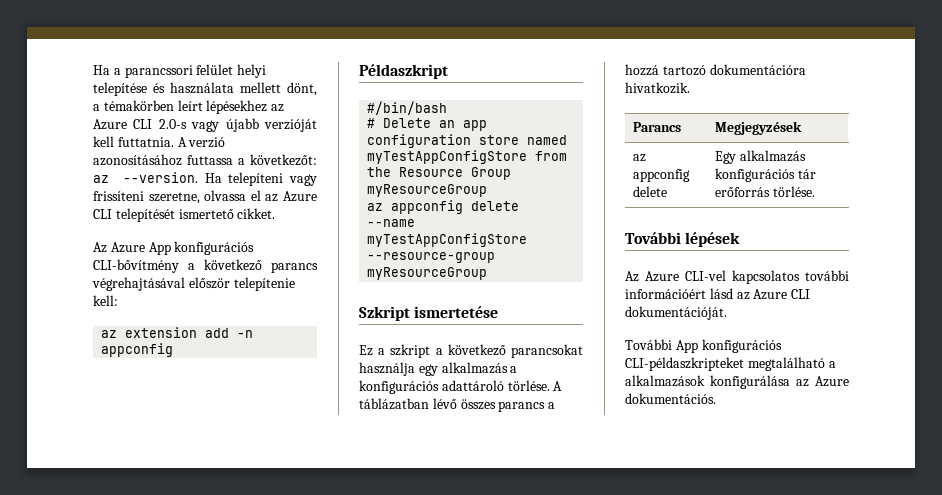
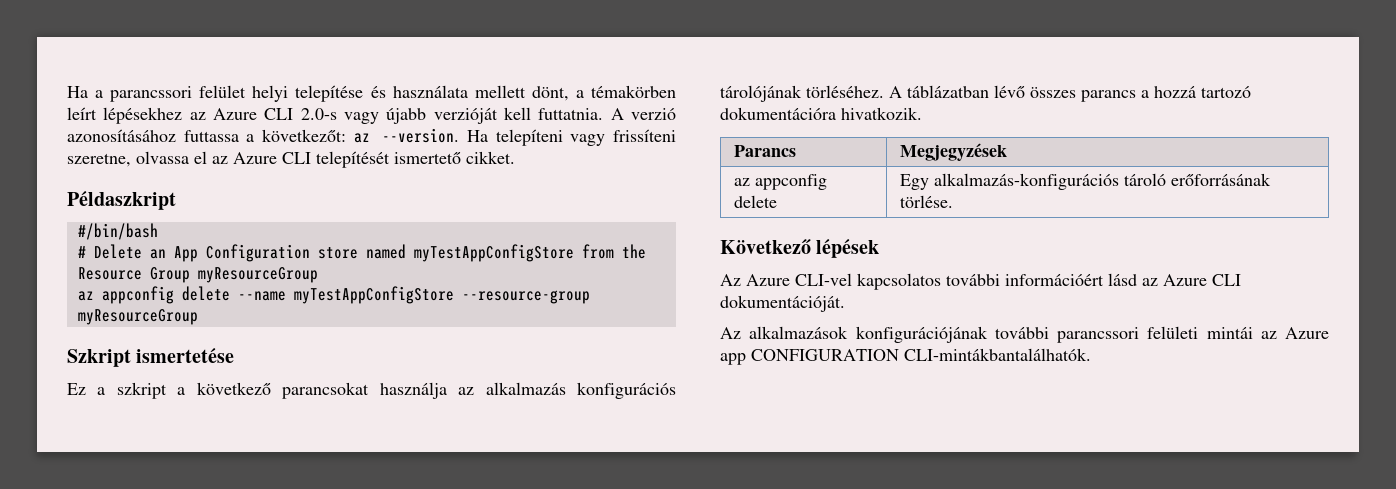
[93,241,255,255] [93,259,318,273] [92,277,295,291] [93,295,118,306] [101,327,254,338] [101,343,174,357] // Az Azure App konfigurációs CLI-bővítmény a következő parancs végrehajtásával először telepítenie kell: // az extension add -n appconfig -> (515, 157) none
[463,120,488,131] [367,134,472,148] app configuration -> [173,244,310,262] App Configuration
[418,362,518,376] [359,380,550,394] egy alkalmazás a konfigurációs adattároló törlése. -> [458,382,676,399] [720,85,884,102] az alkalmazás konfigurációs tárolójának törléséhez.
[739,150,806,162] [714,168,816,182] [714,187,770,197] alkalmazás konfigurációs tár erőforrás -> [933,173,1271,190] alkalmazás-konfigurációs tároló erőforrásának
[625,232,681,244] További -> [720,239,811,254] Következő
[625,339,782,353] [625,357,836,371] [625,375,849,389] [625,393,716,404] További App konfigurációs CLI-példaszkripteket megtalálható a alkalmazások konfigurálása az Azure dokumentációs. -> [720,326,1329,343] [720,348,1091,365] Az alkalmazások konfigurációjának további parancssori felületi mintái az Azure app CONFIGURATION CLI-mintákbantalálhatók.

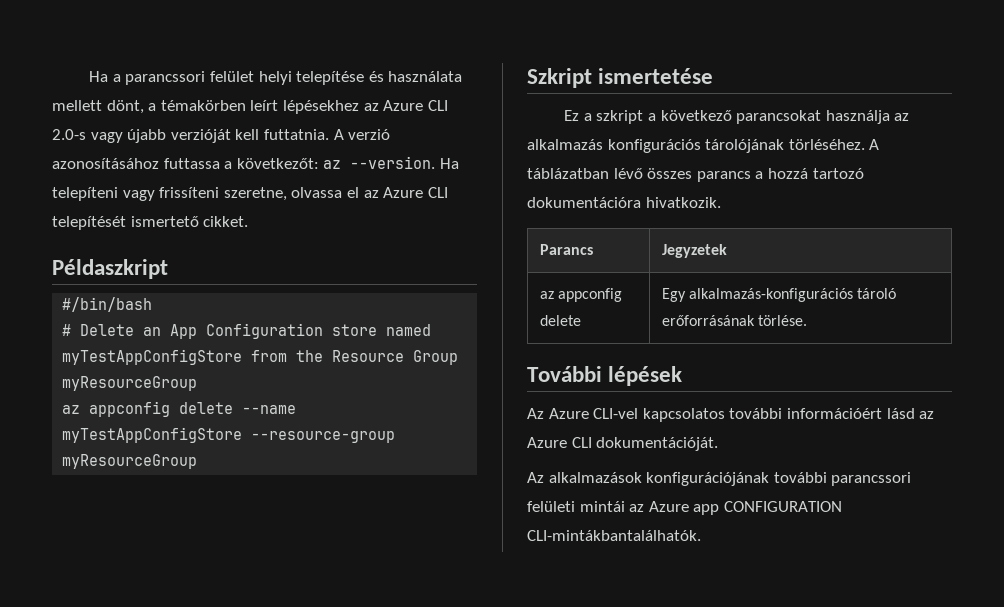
[899,143,1007,161] Megjegyzések -> [661,244,727,258] Jegyzetek
[720,239,811,254] Következő -> [527,366,602,382] További

